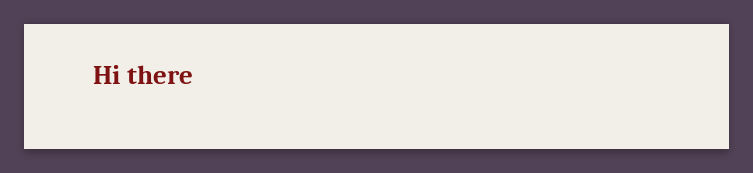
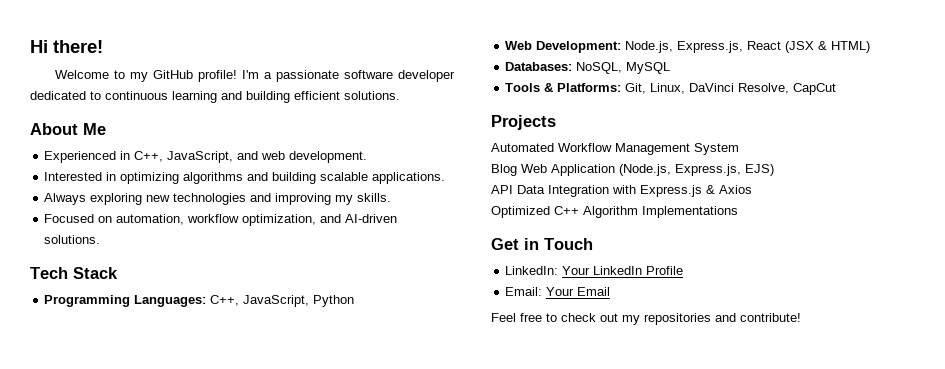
[127,65,194,84] there -> [53,40,103,53] [54,70,455,82] [30,91,400,103] [30,123,106,135] [44,151,368,163] [44,172,446,184] [44,193,392,205] [44,214,398,226] [44,235,101,244] [30,267,118,279] [44,295,355,307] [505,41,871,53] [505,62,671,74] [505,83,837,95] [491,115,556,130] [491,143,739,155] [491,164,774,176] [491,185,752,197] [491,206,738,218] [491,238,593,250] [505,266,684,275] [505,287,611,296] [491,313,801,325] there! // Welcome to my GitHub profile! I'm a passionate software developer dedicated to continuous learning and building efficient solutions. // About Me // Experienced in C++, JavaScript, and web development. // Interested in optimizing algorithms and building scalable applications. // Always exploring new technologies and improving my skills. // Focused on automation, workflow optimization, and AI-driven solutions. // Tech Stack // Programming Languages: C++, JavaScript, Python // Web Development: Node.js, Express.js, React (JSX & HTML) // Databases: NoSQL, MySQL // Tools & Platforms: Git, Linux, DaVinci Resolve, CapCut // Projects // Automated Workflow Management System // Blog Web Application (Node.js, Express.js, EJS) // API Data Integration with Express.js & Axios // Optimized C++ Algorithm Implementations // Get in Touch // LinkedIn: Your LinkedIn Profile // Email: Your Email // Feel free to check out my repositories and contribute!

